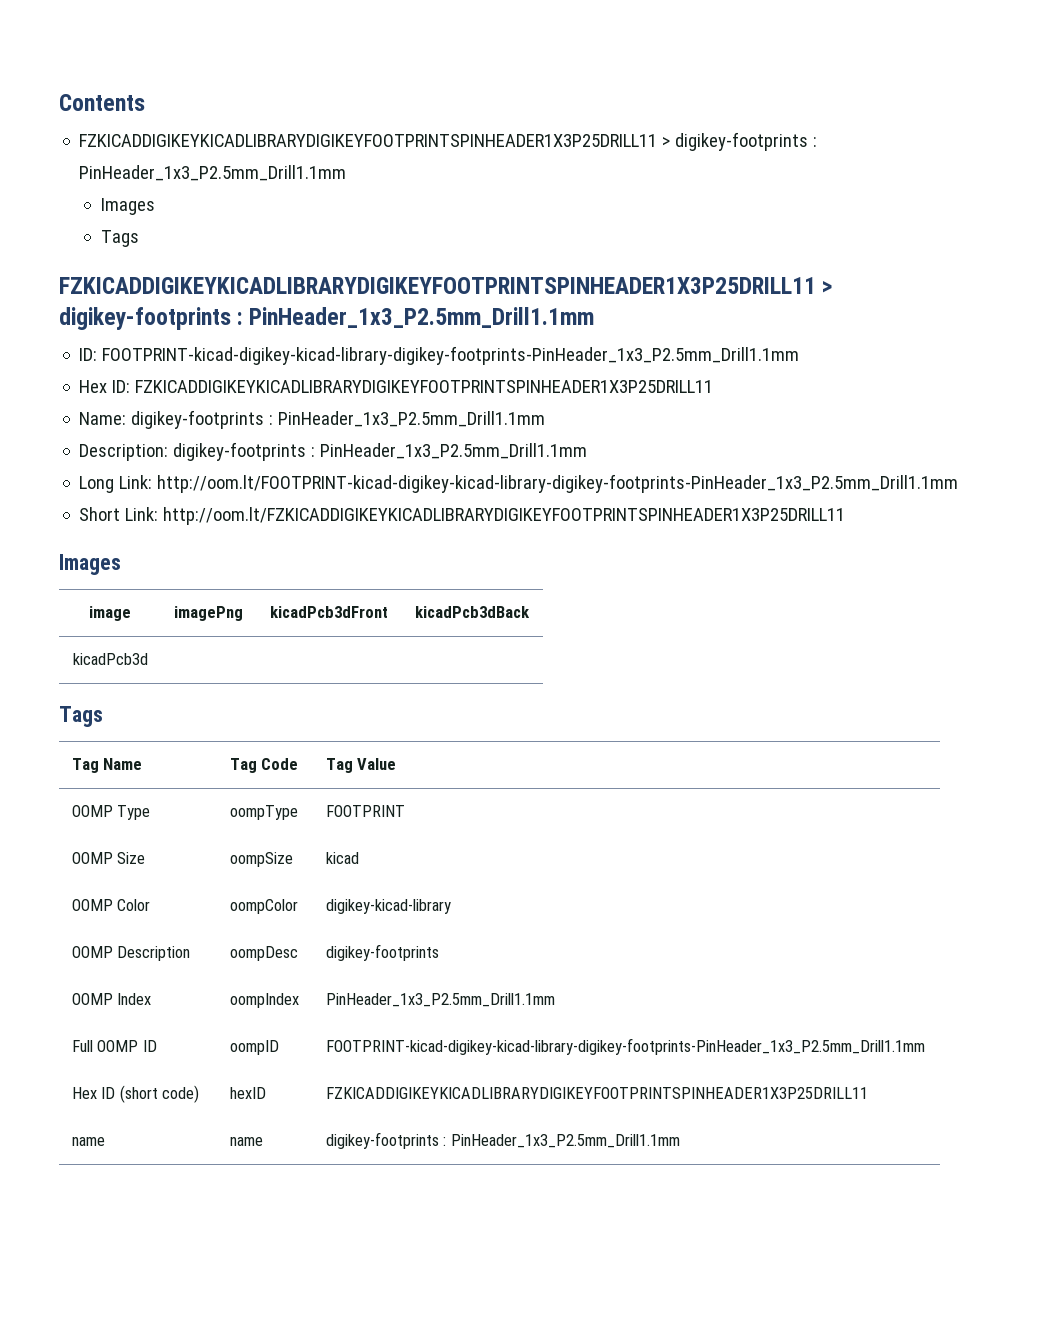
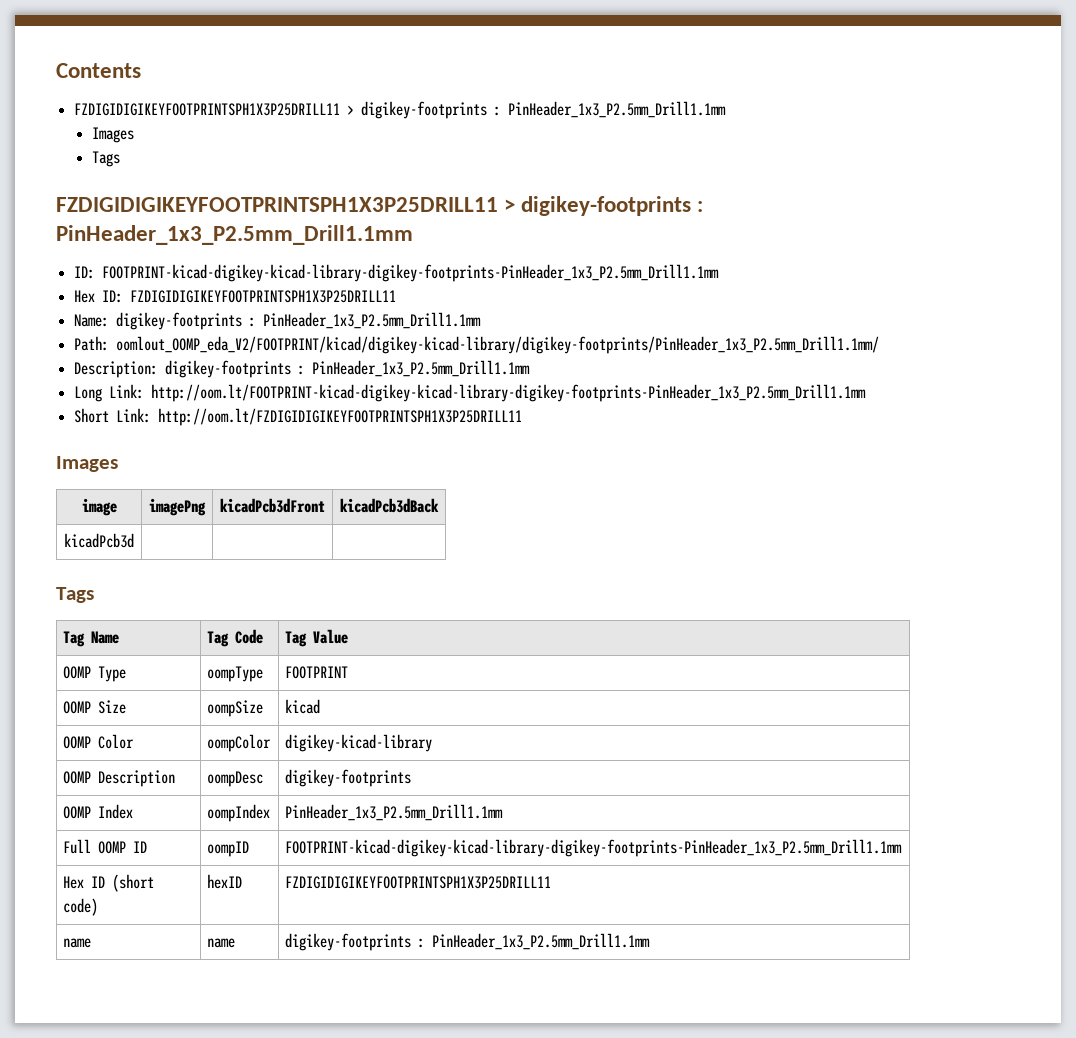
[79,134,658,147] FZKICADDIGIKEYKICADLIBRARYDIGIKEYFOOTPRINTSPINHEADER1X3P25DRILL11 -> [74,103,341,116] FZDIGIDIGIKEYFOOTPRINTSPH1X3P25DRILL11
[59,277,816,294] FZKICADDIGIKEYKICADLIBRARYDIGIKEYFOOTPRINTSPINHEADER1X3P25DRILL11 -> [56,197,498,212] FZDIGIDIGIKEYFOOTPRINTSPH1X3P25DRILL11
[135,380,714,393] FZKICADDIGIKEYKICADLIBRARYDIGIKEYFOOTPRINTSPINHEADER1X3P25DRILL11 -> [130,290,397,303] FZDIGIDIGIKEYFOOTPRINTSPH1X3P25DRILL11
(546, 419) none -> [74,336,880,354] // Path: oomlout_OOMP_eda_V2/FOOTPRINT/kicad/digikey-kicad-library/digikey-footprints/PinHeader_1x3_P2.5mm_Drill1.1mm/
[163,507,846,525] http://oom.lt/FZKICADDIGIKEYKICADLIBRARYDIGIKEYFOOTPRINTSPINHEADER1X3P25DRILL11 -> [158,408,523,426] http://oom.lt/FZDIGIDIGIKEYFOOTPRINTSPH1X3P25DRILL11
[325,1087,868,1099] FZKICADDIGIKEYKICADLIBRARYDIGIKEYFOOTPRINTSPINHEADER1X3P25DRILL11 -> [285,876,552,889] FZDIGIDIGIKEYFOOTPRINTSPH1X3P25DRILL11

